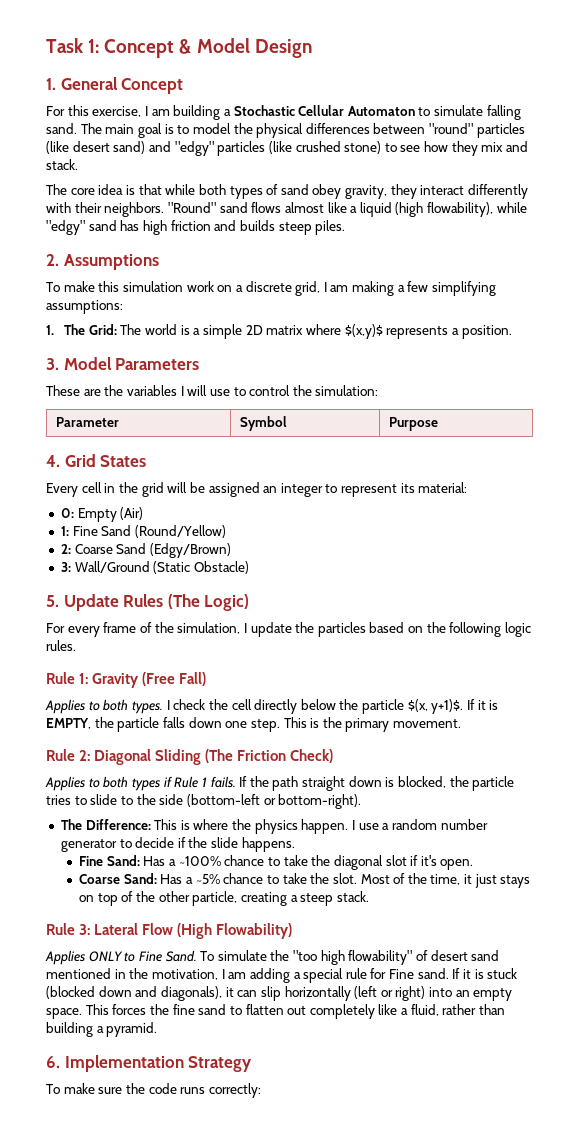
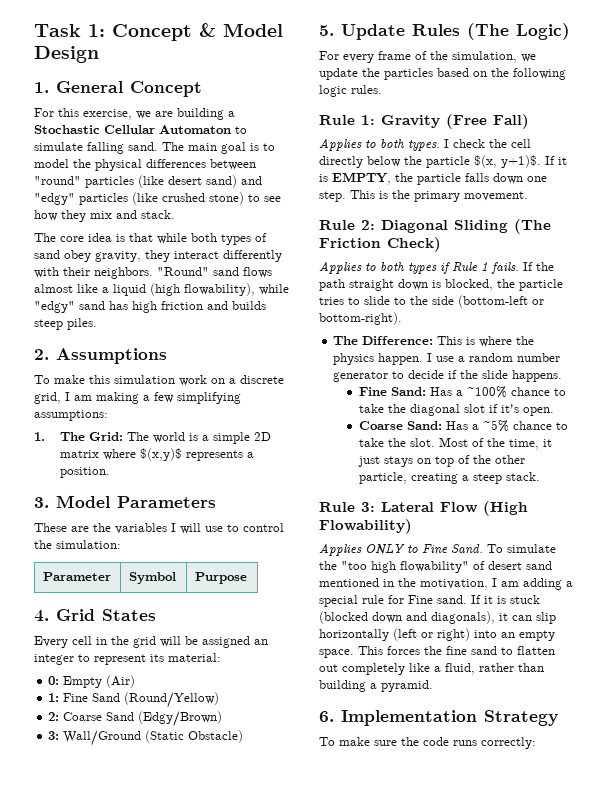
[144,106,170,116] I am -> [136,111,173,119] we are
[243,623,247,633] I -> [521,54,536,62] we

